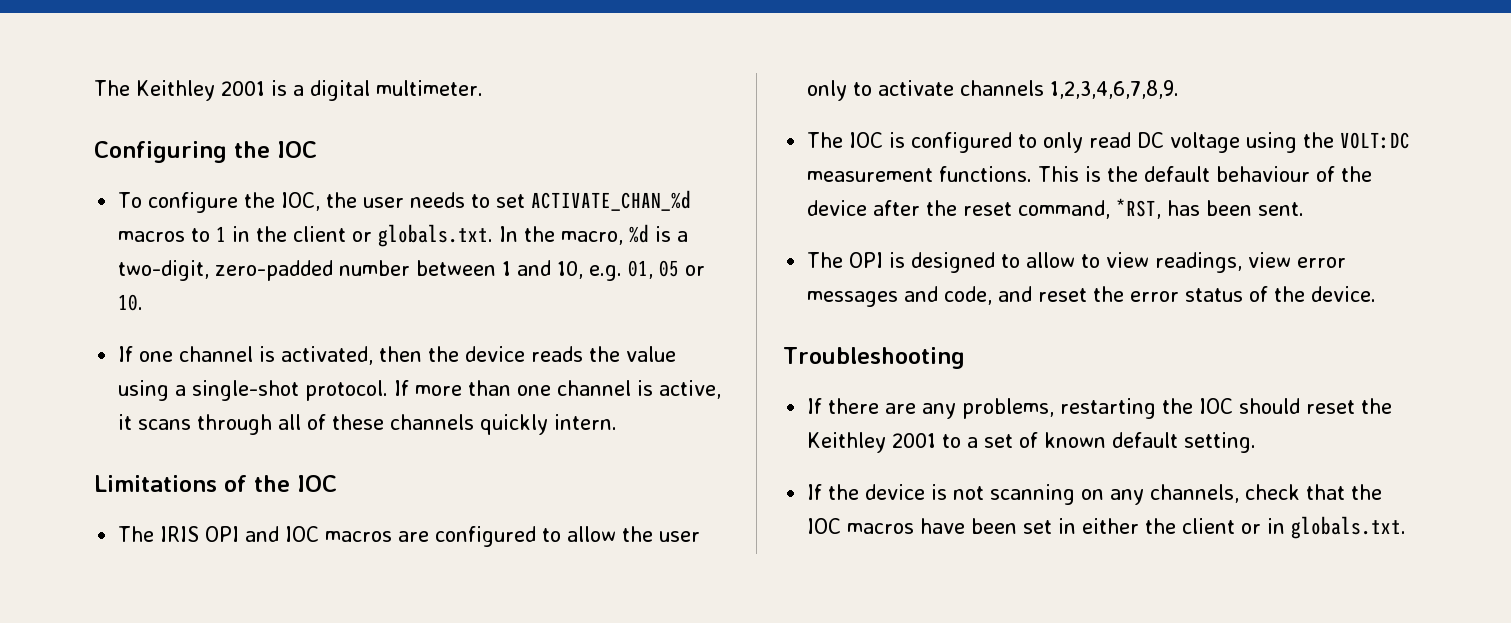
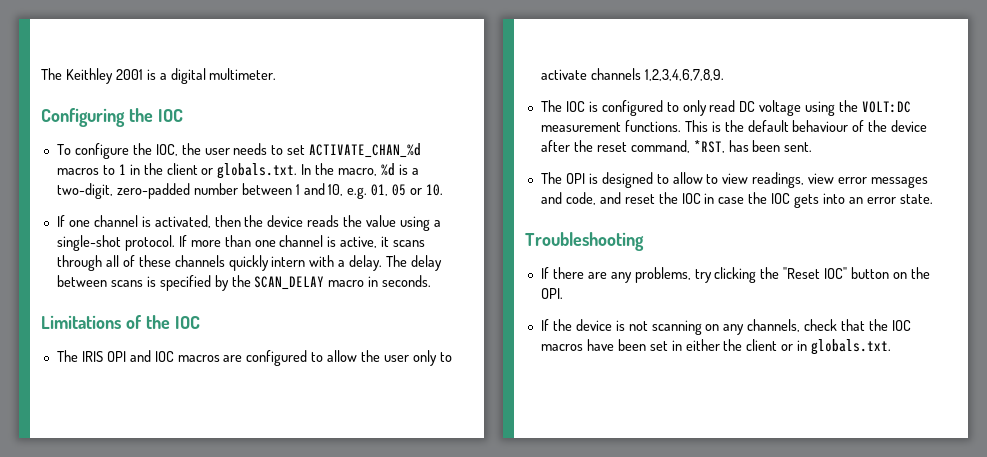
[554,414,618,430] intern. -> [271,255,443,271] [56,275,432,291] intern with a delay. The delay between scans is specified by the SCAN_DELAY macro in seconds.
[1130,286,1377,302] error status of the device. -> [681,192,933,208] IOC in case the IOC gets into an error state.
[1060,398,1393,419] [807,432,1257,453] restarting the IOC should reset the Keithley 2001 to a set of known default setting. -> [694,267,930,283] [540,288,563,299] try clicking the "Reset IOC" button on the OPI.

